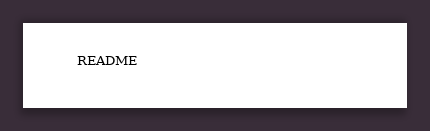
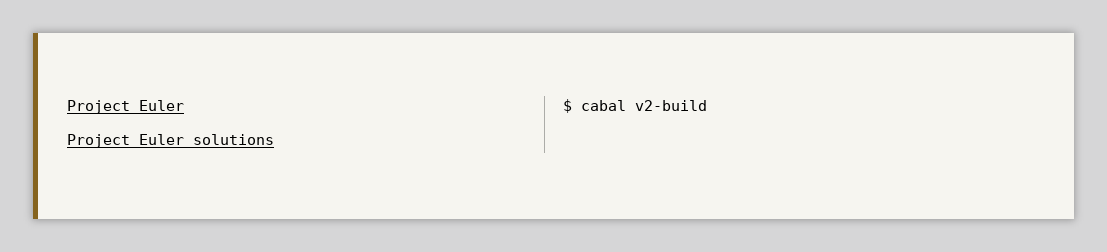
[77,56,137,65] README -> [67,100,184,114] [67,134,274,148] [563,99,707,113] Project Euler // Project Euler solutions // $ cabal v2-build

